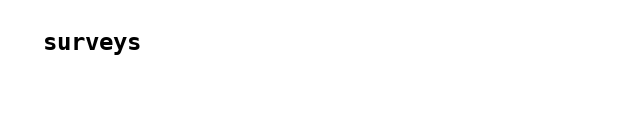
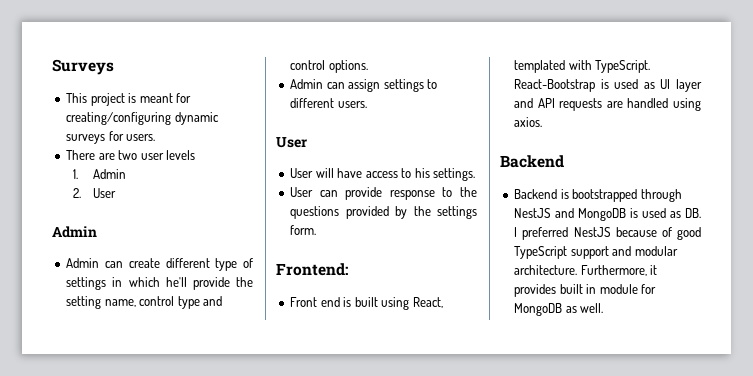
[43,37,141,55] surveys -> [52,59,114,75] [66,93,192,106] [66,112,219,125] [66,131,156,144] [66,150,196,160] [72,169,127,179] [72,188,117,198] [52,226,97,238] [66,258,253,271] [66,277,253,290] [66,296,223,309] [290,60,368,73] [290,79,438,92] [290,98,367,108] [276,137,307,148] [290,168,476,181] [290,187,477,200] [290,206,477,219] [290,225,317,235] [276,263,348,276] [290,297,443,310] [514,60,651,73] [514,79,702,92] [514,98,701,111] [514,117,543,127] [500,155,564,168] [514,189,682,202] [514,208,701,221] [514,227,701,240] [514,246,678,259] [514,265,658,276] [514,284,657,297] [514,303,604,316] Surveys // This project is meant for creating/configuring dynamic surveys for users. // There are two user levels // 1. Admin // 2. User // Admin // Admin can create different type of settings in which he'll provide the setting name, control type and control options. // Admin can assign settings to different users. // User // User will have access to his settings. // User can provide response to the questions provided by the settings form. // Frontend: // Front end is built using React, templated with TypeScript. React-Bootstrap is used as UI layer and API requests are handled using axios. // Backend // Backend is bootstrapped through NestJS and MongoDB is used as DB. I preferred NestJS because of good TypeScript support and modular architecture. Furthermore, it provides built in module for MongoDB as well.

